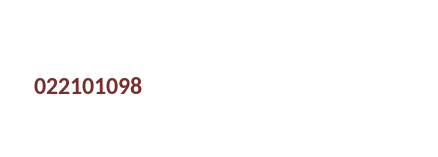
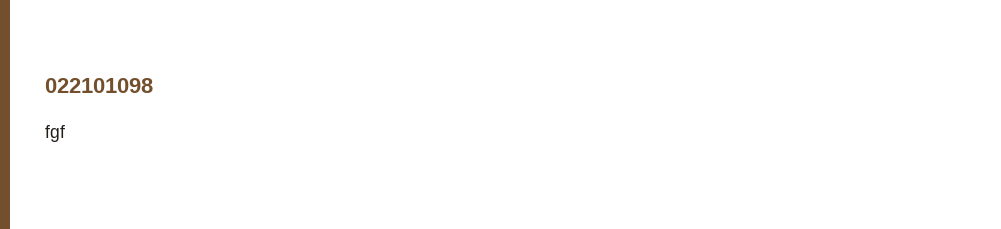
(142, 85) none -> [45,125,65,142] // fgf

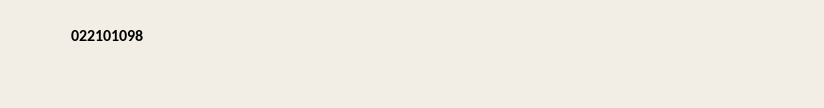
[45,125,65,142] // fgf -> (143, 35) none

